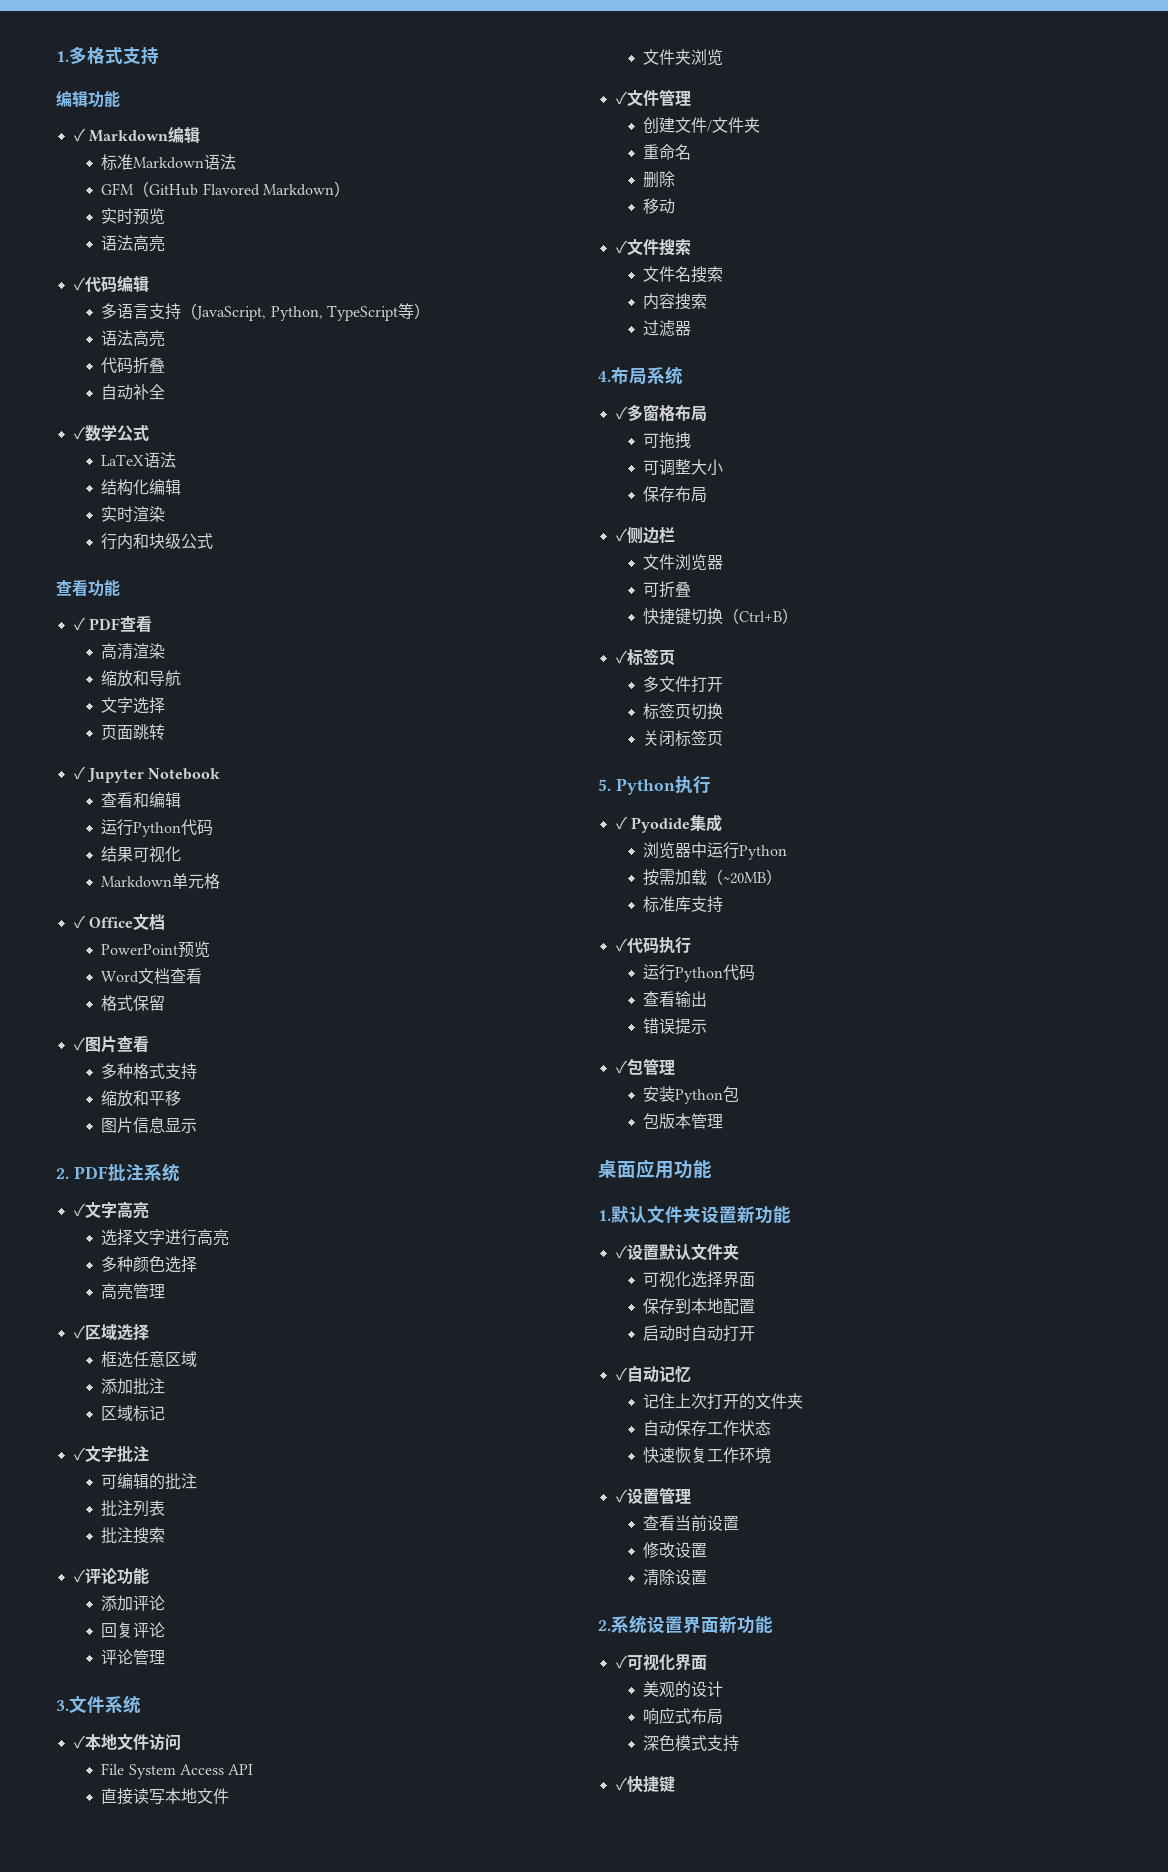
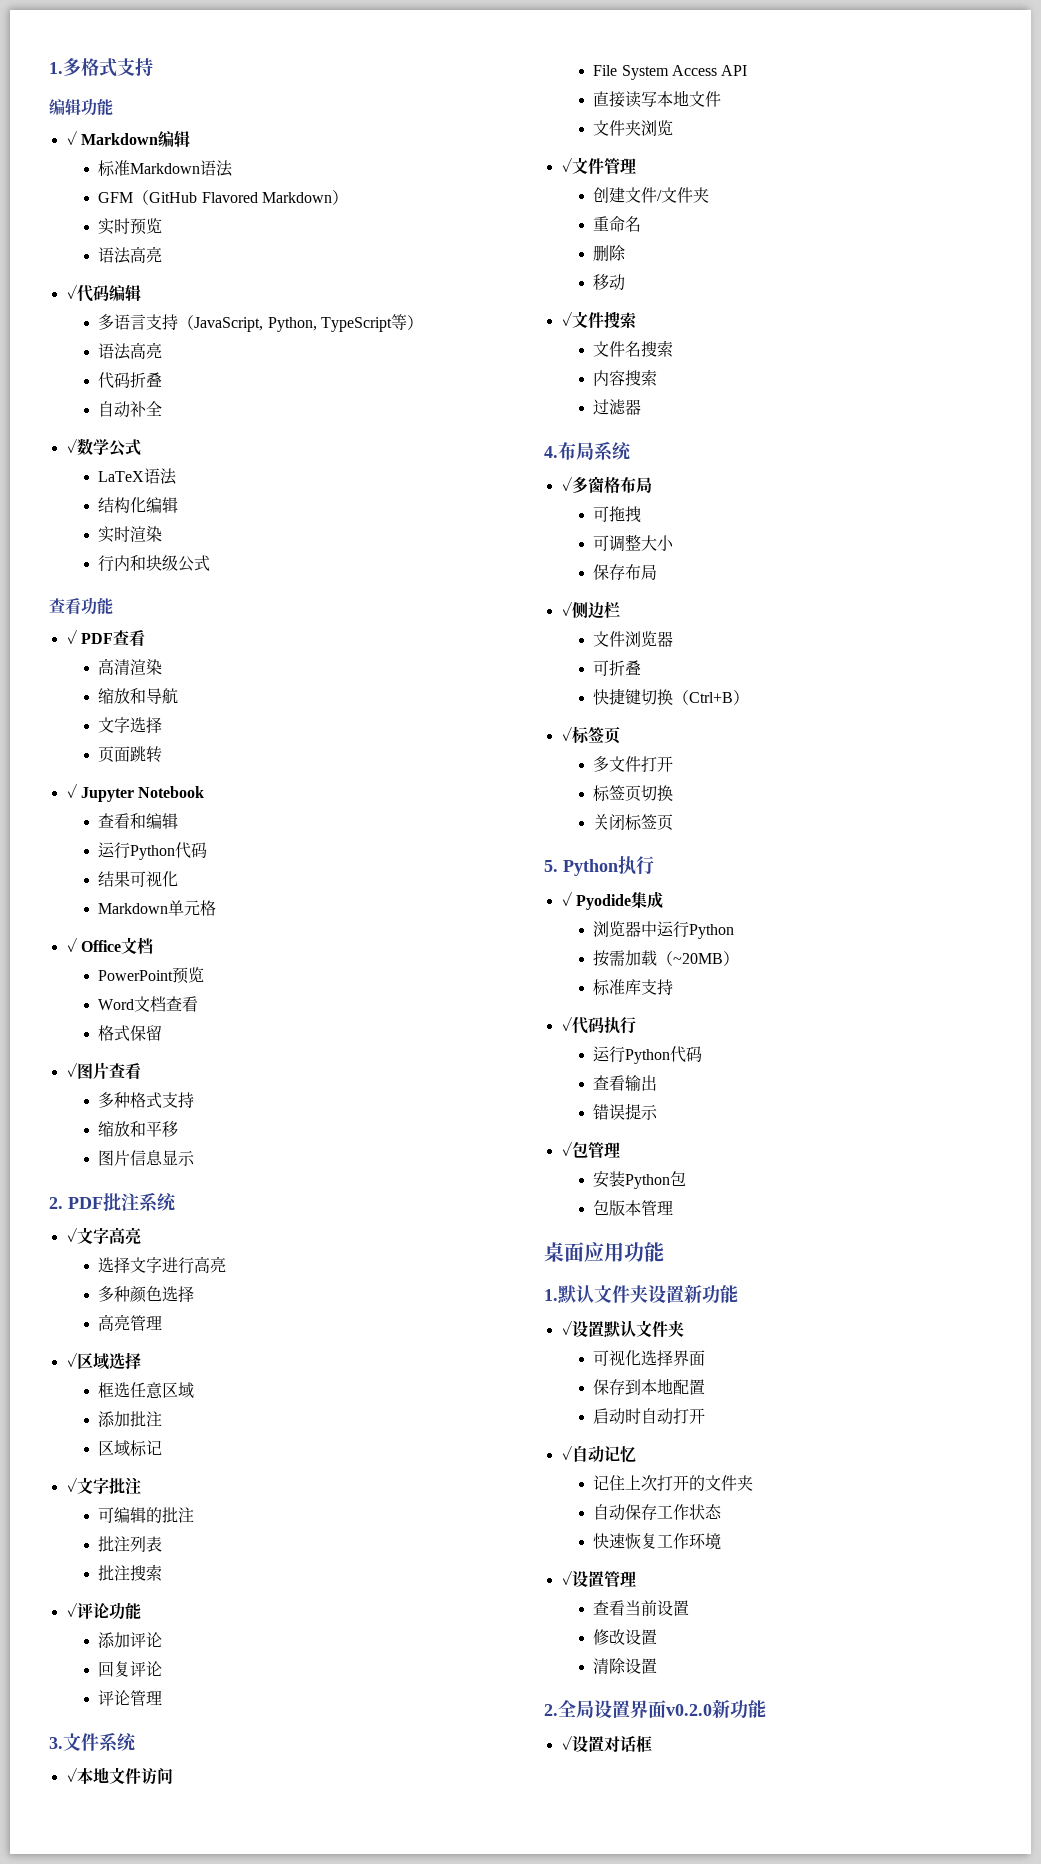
[611,1615,647,1634] 系统 -> [558,1700,594,1718] 全局
[719,1615,773,1634] [615,1654,707,1671] [643,1681,724,1698] [643,1707,724,1725] [643,1735,740,1752] [615,1776,675,1793] 新功能 // ✓可视化界面 // 美观的设计 // 响应式布局 // 深色模式支持 // ✓快捷键 -> [666,1700,766,1718] [561,1735,652,1753] v0.2.0新功能 // ✓设置对话框

